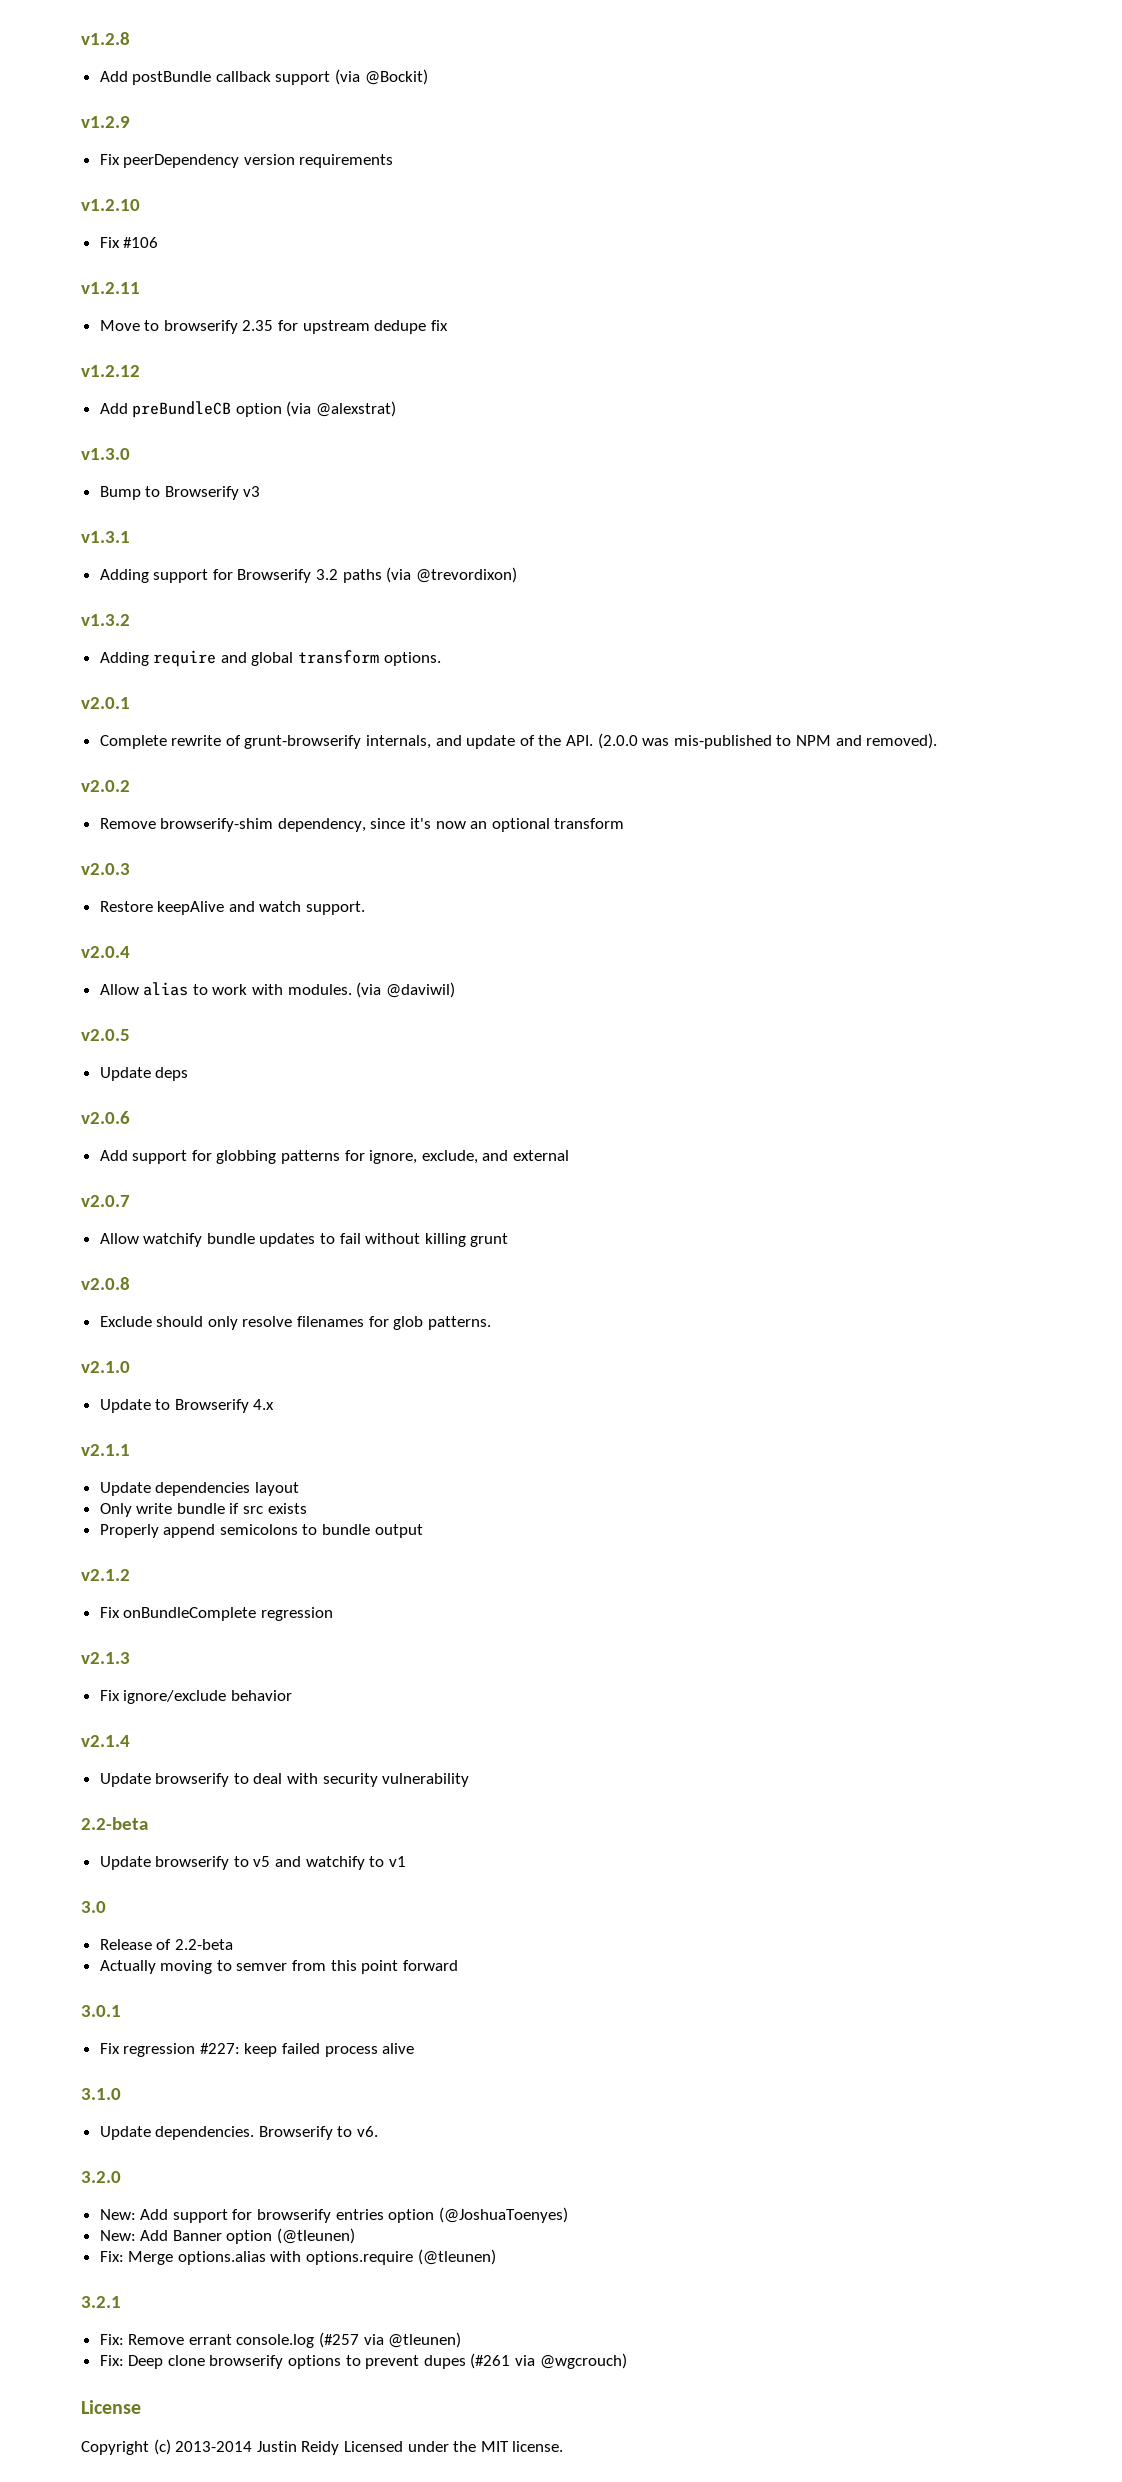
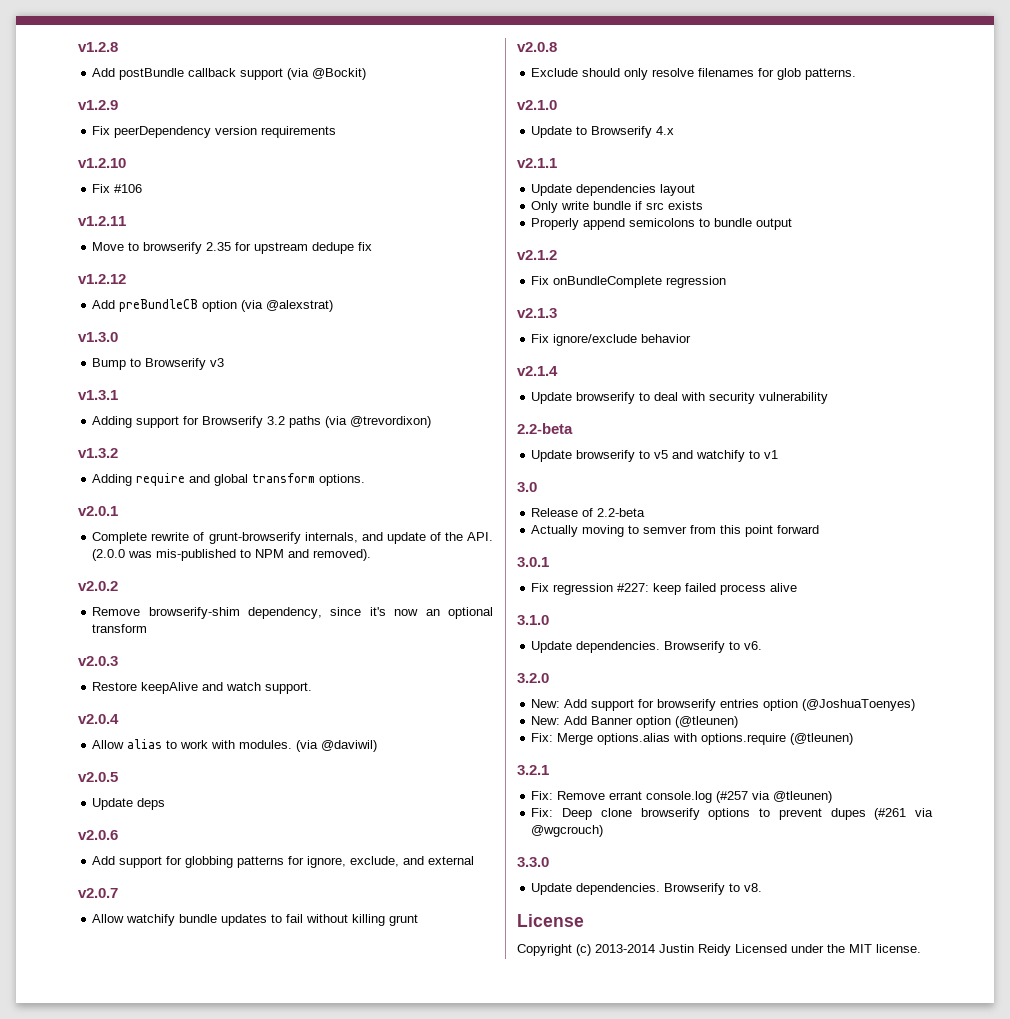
(627, 2361) none -> [517,857,549,867] [531,883,763,895] // 3.3.0 // Update dependencies. Browserify to v8.

